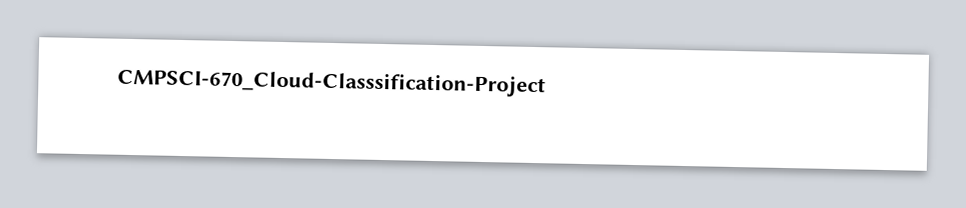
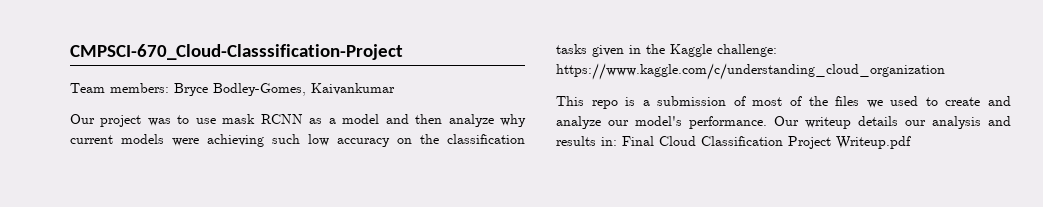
(546, 82) none -> [70,83,395,96] [70,114,526,127] [70,134,525,147] [556,44,777,57] [556,63,945,80] [556,96,1011,109] [556,116,1011,129] [556,136,911,149] // Team members: Bryce Bodley-Gomes, Kaivankumar // Our project was to use mask RCNN as a model and then analyze why current models were achieving such low accuracy on the classification tasks given in the Kaggle challenge: https://www.kaggle.com/c/understanding_cloud_organization // This repo is a submission of most of the files we used to create and analyze our model's performance. Our writeup details our analysis and results in: Final Cloud Classification Project Writeup.pdf

